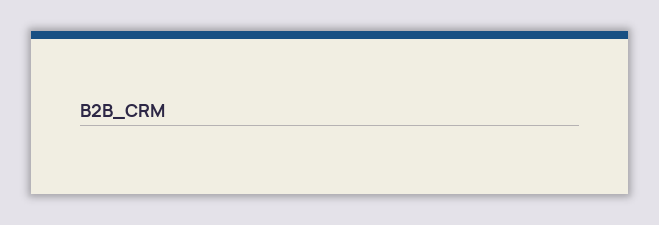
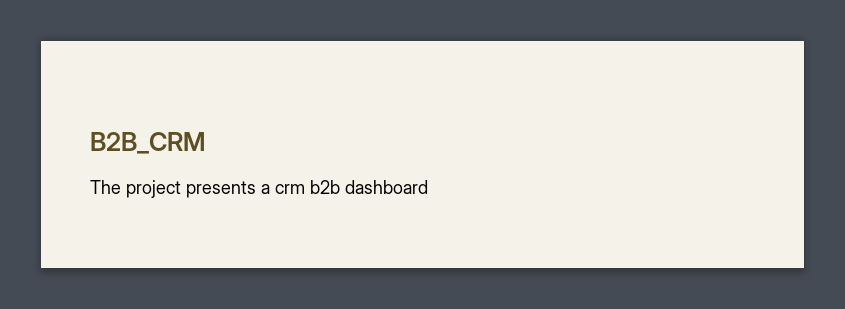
(165, 111) none -> [90,180,428,198] // The project presents a crm b2b dashboard

